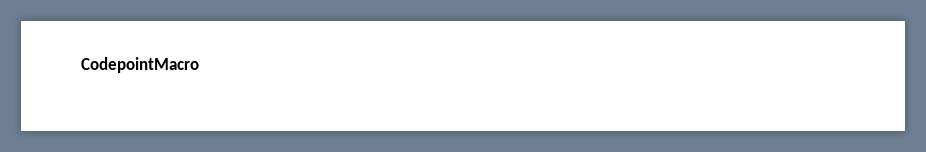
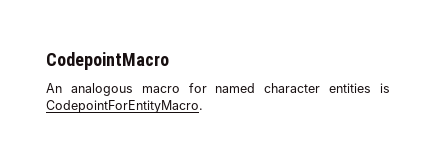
(199, 65) none -> [46,83,390,96] [46,100,203,113] // An analogous macro for named character entities is CodepointForEntityMacro.

